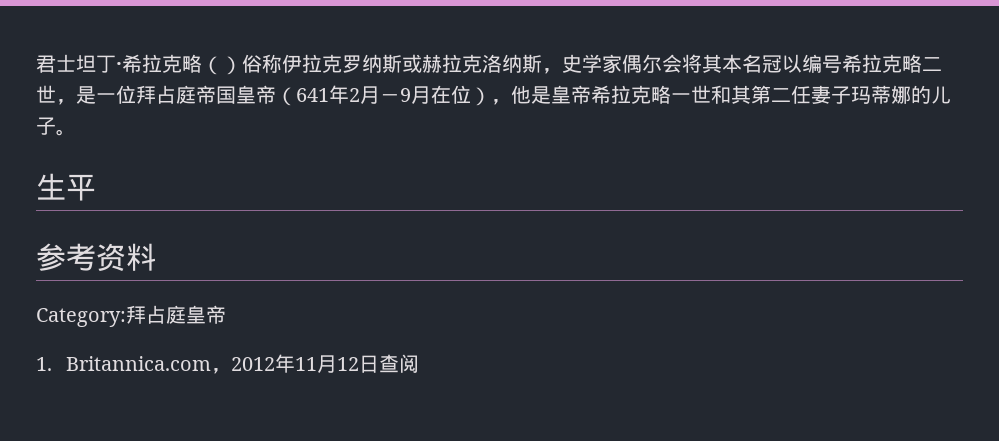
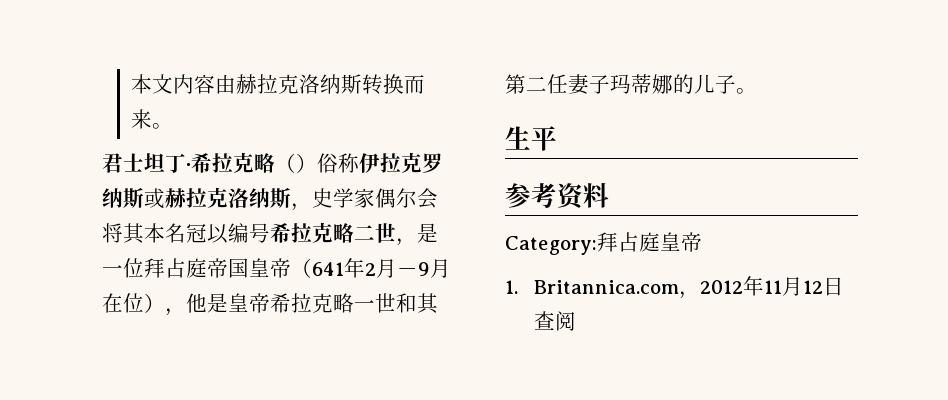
(36, 64) none -> [131,74,426,95] [131,109,174,129] 本文内容由赫拉克洛纳斯转换而来。 //

